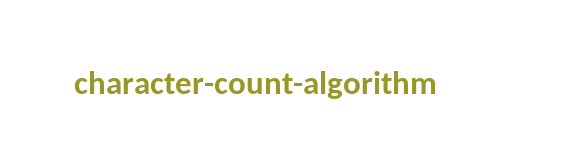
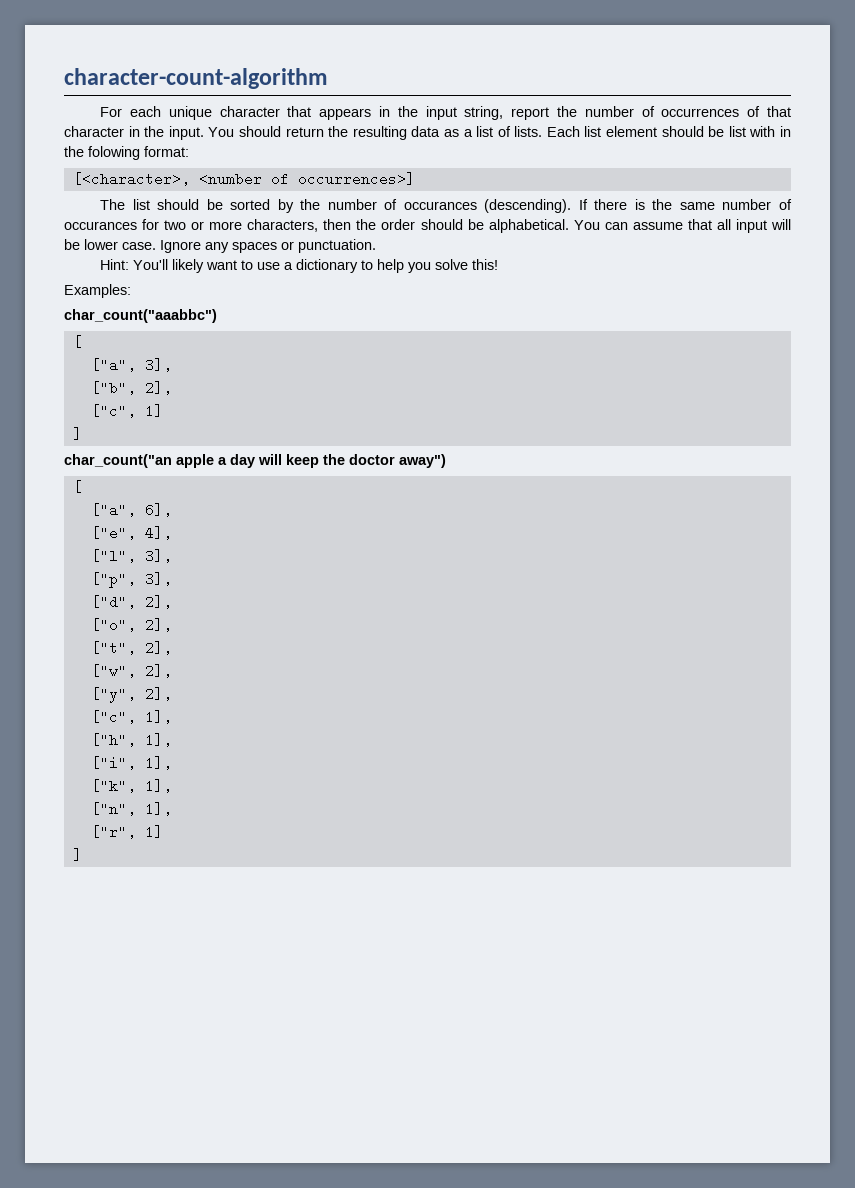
(437, 85) none -> [100,106,792,120] [64,126,791,140] [64,146,189,160] [72,172,415,186] [100,199,793,213] [64,219,791,233] [64,239,376,253] [100,259,499,273] [64,284,131,298] [64,309,217,323] [72,335,82,349] [90,358,172,372] [90,381,172,395] [90,404,163,418] [72,427,82,441] [64,454,446,468] [72,480,82,494] [90,503,172,517] [90,526,172,540] [90,549,172,563] [90,572,172,588] [90,595,172,609] [90,618,172,632] [90,641,172,655] [90,664,172,678] [90,687,172,703] [90,710,172,724] [90,733,172,747] [90,756,172,770] [90,779,172,793] [90,802,172,816] [90,825,163,839] [72,848,82,862] // For each unique character that appears in the input string, report the number of occurrences of that character in the input. You should return the resulting data as a list of lists. Each list element should be list with in the folowing format: // [<character>, <number of occurrences>] // The list should be sorted by the number of occurances (descending). If there is the same number of occurances for two or more characters, then the order should be alphabetical. You can assume that all input will be lower case. Ignore any spaces or punctuation. // Hint: You'll likely want to use a dictionary to help you solve this! // Examples: // char_count("aaabbc") // [ // ["a", 3], // ["b", 2], // ["c", 1] // ] // char_count("an apple a day will keep the doctor away") // [ // ["a", 6], // ["e", 4], // ["l", 3], // ["p", 3], // ["d", 2], // ["o", 2], // ["t", 2], // ["w", 2], // ["y", 2], // ["c", 1], // ["h", 1], // ["i", 1], // ["k", 1], // ["n", 1], // ["r", 1] // ]

